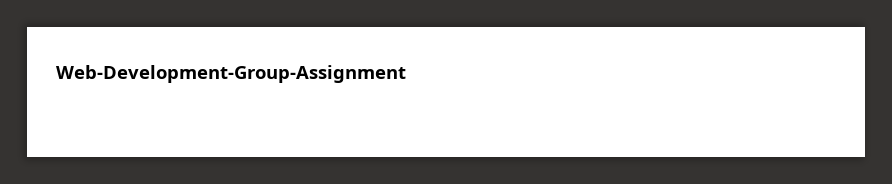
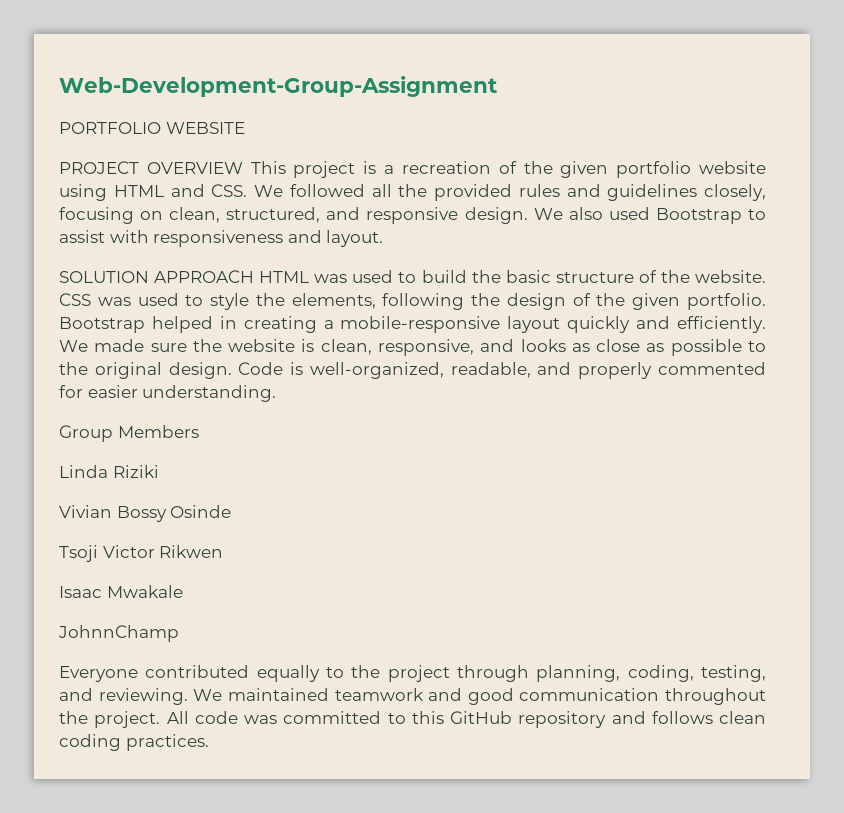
(406, 74) none -> [59,122,245,134] [59,161,766,178] [59,184,766,201] [59,207,766,224] [59,230,384,247] [59,270,766,283] [59,293,766,310] [59,316,766,333] [59,339,767,356] [59,362,766,379] [59,385,277,402] [59,425,199,442] [59,465,159,478] [59,505,232,522] [59,545,224,562] [59,585,183,598] [58,625,179,642] [59,665,766,682] [59,688,766,705] [59,711,766,728] [59,734,209,751] // PORTFOLIO WEBSITE // PROJECT OVERVIEW This project is a recreation of the given portfolio website using HTML and CSS. We followed all the provided rules and guidelines closely, focusing on clean, structured, and responsive design. We also used Bootstrap to assist with responsiveness and layout. // SOLUTION APPROACH HTML was used to build the basic structure of the website. CSS was used to style the elements, following the design of the given portfolio. Bootstrap helped in creating a mobile-responsive layout quickly and efficiently. We made sure the website is clean, responsive, and looks as close as possible to the original design. Code is well-organized, readable, and properly commented for easier understanding. // Group Members // Linda Riziki // Vivian Bossy Osinde // Tsoji Victor Rikwen // Isaac Mwakale // JohnnChamp // Everyone contributed equally to the project through planning, coding, testing, and reviewing. We maintained teamwork and good communication throughout the project. All code was committed to this GitHub repository and follows clean coding practices.

